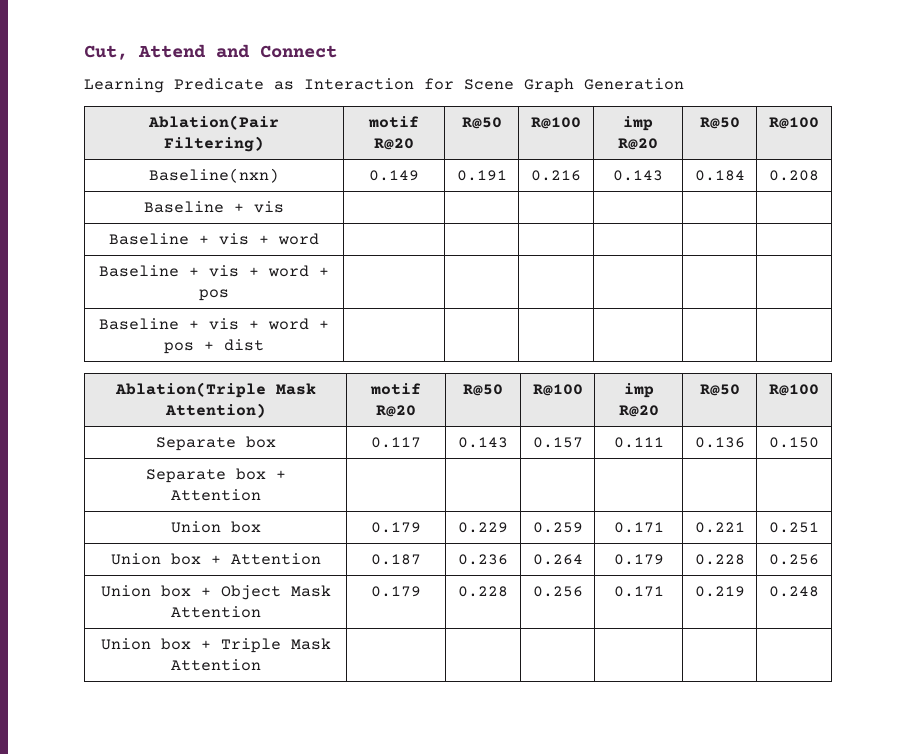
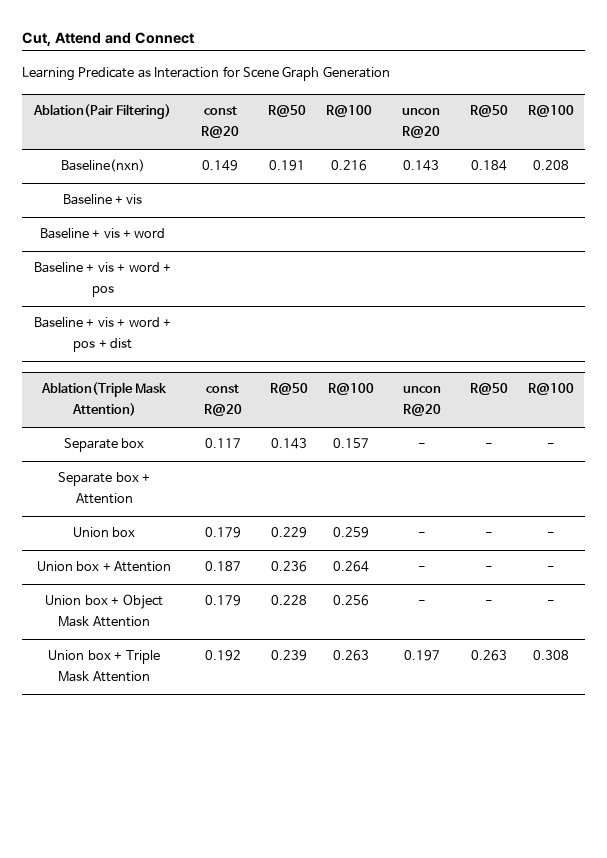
[368,116,419,128] [374,138,414,150] [461,117,502,129] [531,117,581,129] [623,116,653,131] motif R@20 | R@50 | R@100 | imp -> [203,106,237,115] [201,126,239,138] [267,105,306,117] [325,105,372,117] [401,108,440,115] const R@20 | R@50 | R@100 | uncon
[370,383,421,395] [376,405,416,417] [463,384,503,396] [532,384,583,396] [623,383,654,398] motif R@20 | R@50 | R@100 | imp -> [206,384,239,393] [203,404,242,416] [269,383,308,395] [327,383,374,395] [402,386,441,393] const R@20 | R@50 | R@100 | uncon
[613,437,664,448] [694,437,745,448] [769,437,819,448] 0.111 | 0.136 | 0.150 -> [417,443,426,448] [484,443,493,448] [547,443,555,448] - | - | -
[613,522,664,533] [694,522,745,533] [769,522,819,533] 0.171 | 0.221 | 0.251 -> [417,532,426,537] [484,532,493,537] [547,532,555,537] - | - | -
[613,554,664,565] [694,554,745,565] [769,554,819,565] 0.179 | 0.228 | 0.256 -> [417,566,426,571] [484,566,493,571] [547,566,555,571] - | - | -
[613,586,664,597] [694,586,745,597] [769,586,819,597] 0.171 | 0.219 | 0.248 -> [417,600,426,605] [484,600,493,605] [547,600,555,605] - | - | -
(261, 665) | | | | | -> [204,650,241,661] [270,650,307,661] [332,650,369,661] [403,650,440,661] [470,650,507,661] [533,650,569,660] 0.192 | 0.239 | 0.263 | 0.197 | 0.263 | 0.308

